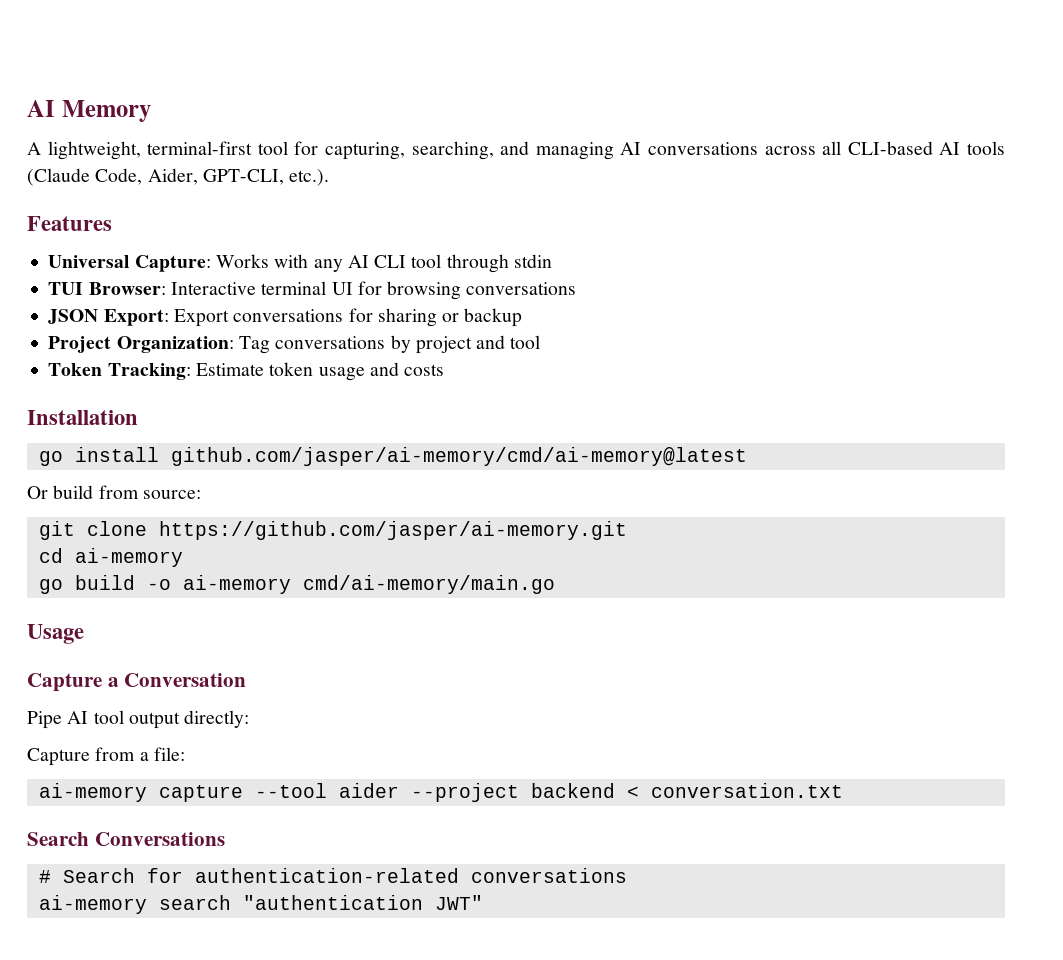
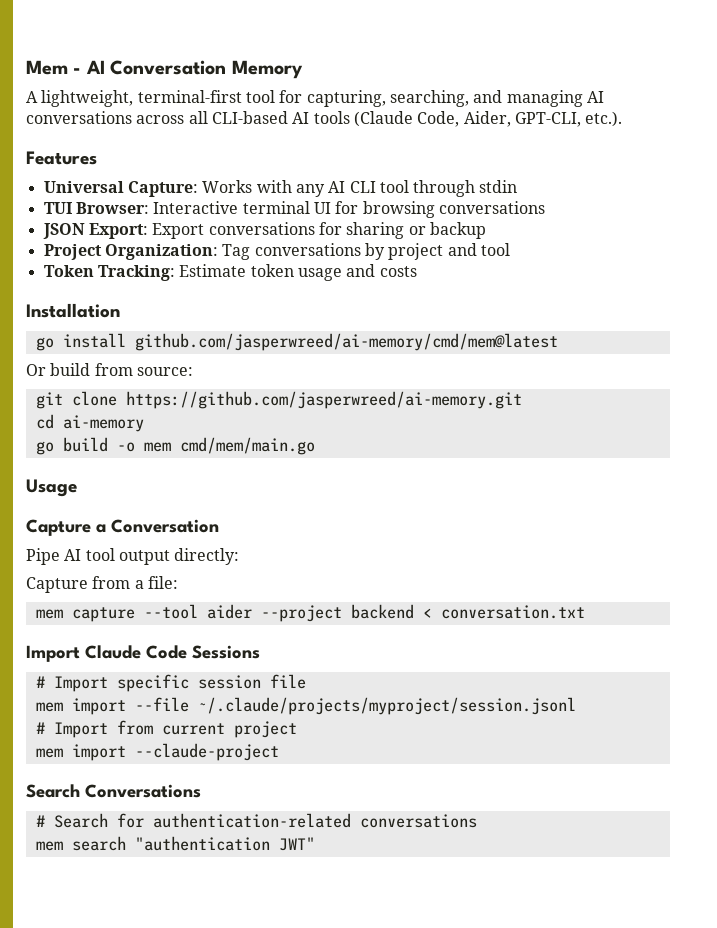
[27,100,55,117] AI -> [26,60,227,75] Mem - AI Conversation
[170,447,747,466] github.com/jasper/ai-memory/cmd/ai-memory@latest -> [134,333,558,351] github.com/jasperwreed/ai-memory/cmd/mem@latest
[158,521,627,540] https://github.com/jasper/ai-memory.git -> [125,391,522,409] https://github.com/jasperwreed/ai-memory.git
[182,575,555,594] ai-memory cmd/ai-memory/main.go -> [143,437,315,455] mem cmd/mem/main.go
[38,783,147,802] ai-memory -> [35,609,63,619] mem
(843, 790) none -> [26,645,260,662] [35,674,306,692] [35,697,576,715] [35,720,297,738] [35,743,279,761] // Import Claude Code Sessions // # Import specific session file // mem import --file ~/.claude/projects/myproject/session.jsonl // # Import from current project // mem import --claude-project
[38,895,147,914] ai-memory -> [35,841,63,851] mem

